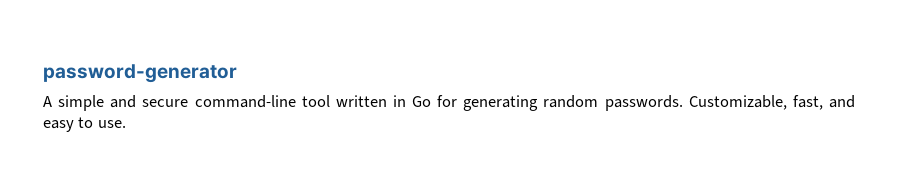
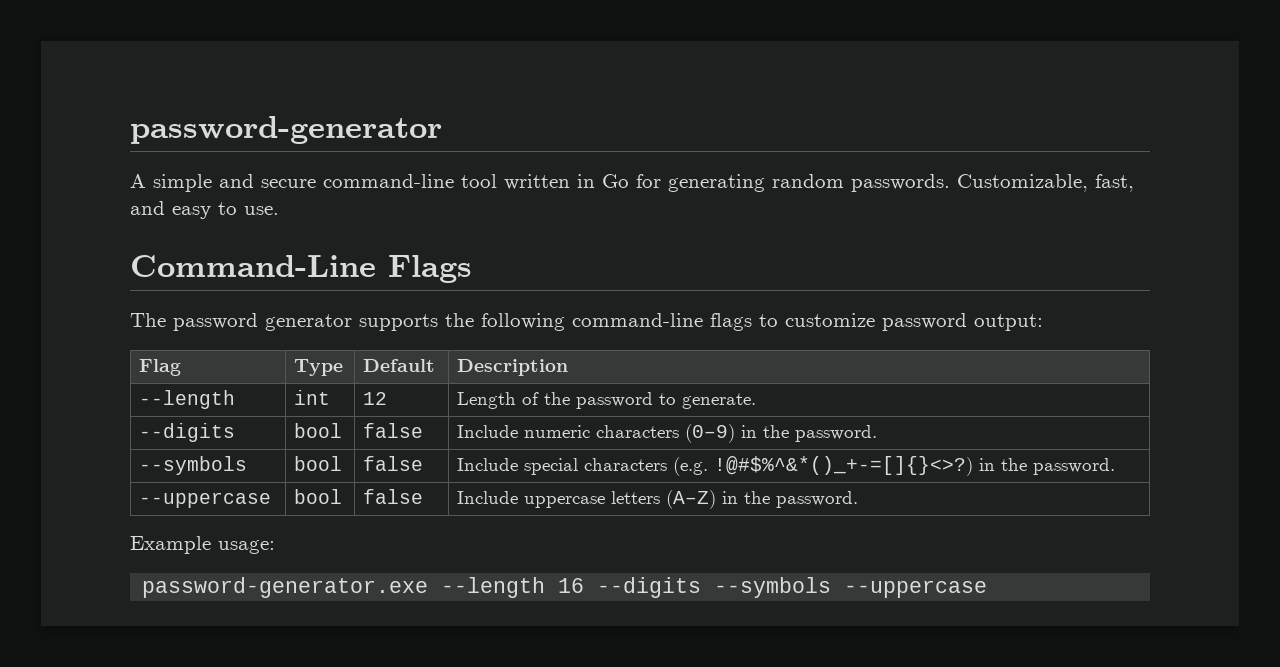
(126, 124) none -> [130,255,472,283] [130,313,1043,331] [138,359,181,376] [293,359,343,376] [362,359,435,372] [456,359,568,376] [138,390,235,409] [293,390,330,405] [362,392,387,405] [456,392,756,409] [138,423,235,442] [293,423,342,438] [362,423,423,438] [456,424,877,443] [138,456,247,475] [293,456,342,471] [362,456,423,471] [456,456,1115,476] [138,492,271,508] [293,489,342,504] [362,489,423,504] [456,490,858,509] [130,536,275,554] [142,577,988,598] // Command-Line Flags // The password generator supports the following command-line flags to customize password output: // Flag | Type | Default | Description // --length | int | 12 | Length of the password to generate. // --digits | bool | false | Include numeric characters (0–9) in the password. // --symbols | bool | false | Include special characters (e.g. !@#$%^&*()_+-=[]{}<>?) in the password. // --uppercase | bool | false | Include uppercase letters (A–Z) in the password. // Example usage: // password-generator.exe --length 16 --digits --symbols --uppercase

